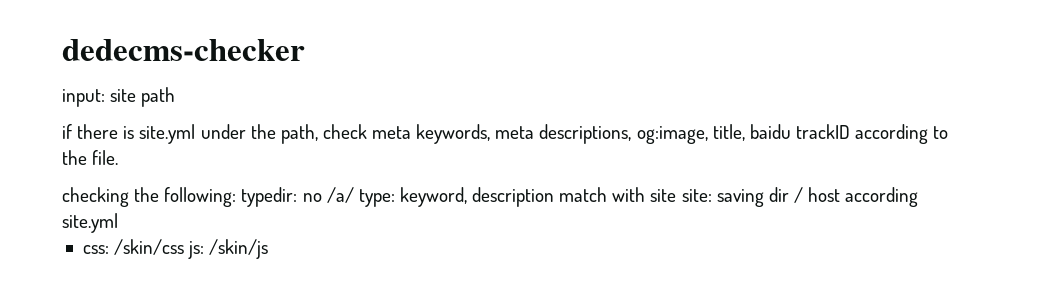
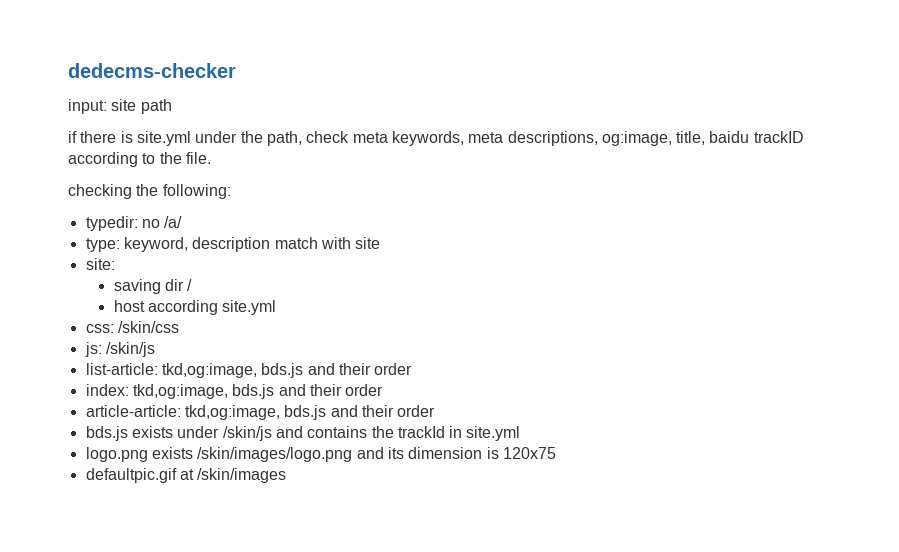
(237, 197) none -> (231, 191) //
(354, 195) none -> (183, 222) //
(677, 195) none -> (381, 243) //
(712, 195) none -> (115, 264) //
(803, 195) none -> (193, 285) //
(185, 247) none -> (179, 327) //
(269, 249) none -> [85,363,413,378] [85,384,384,399] [85,405,436,420] [85,426,521,441] [85,447,556,462] [85,468,287,483] // list-article: tkd,og:image, bds.js and their order // index: tkd,og:image, bds.js and their order // article-article: tkd,og:image, bds.js and their order // bds.js exists under /skin/js and contains the trackId in site.yml // logo.png exists /skin/images/logo.png and its dimension is 120x75 // defaultpic.gif at /skin/images

